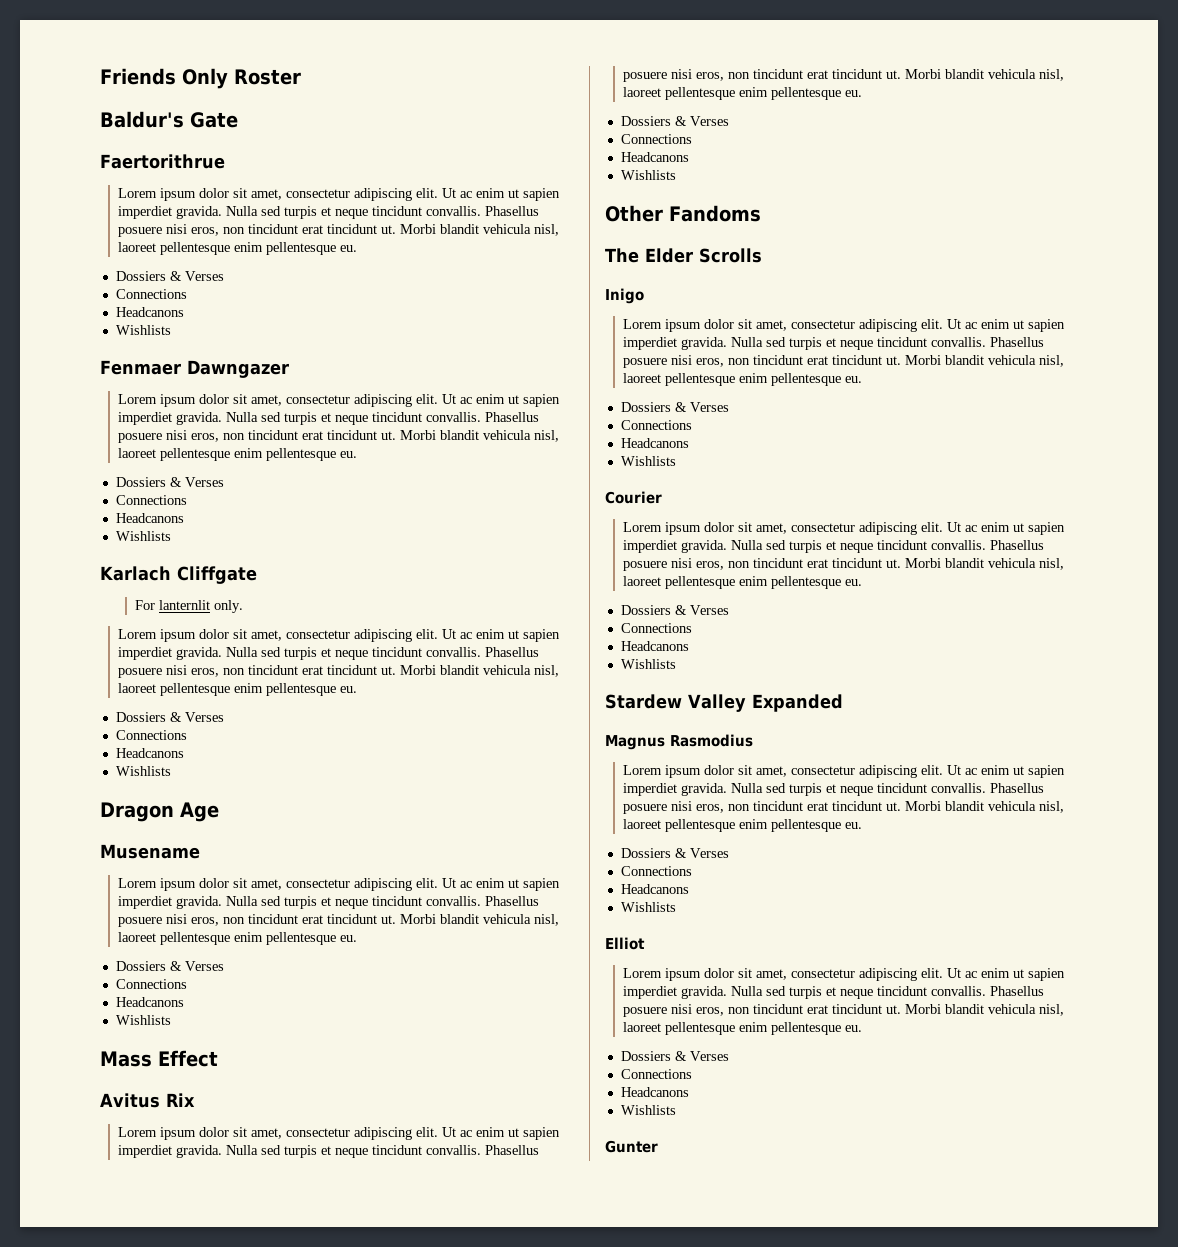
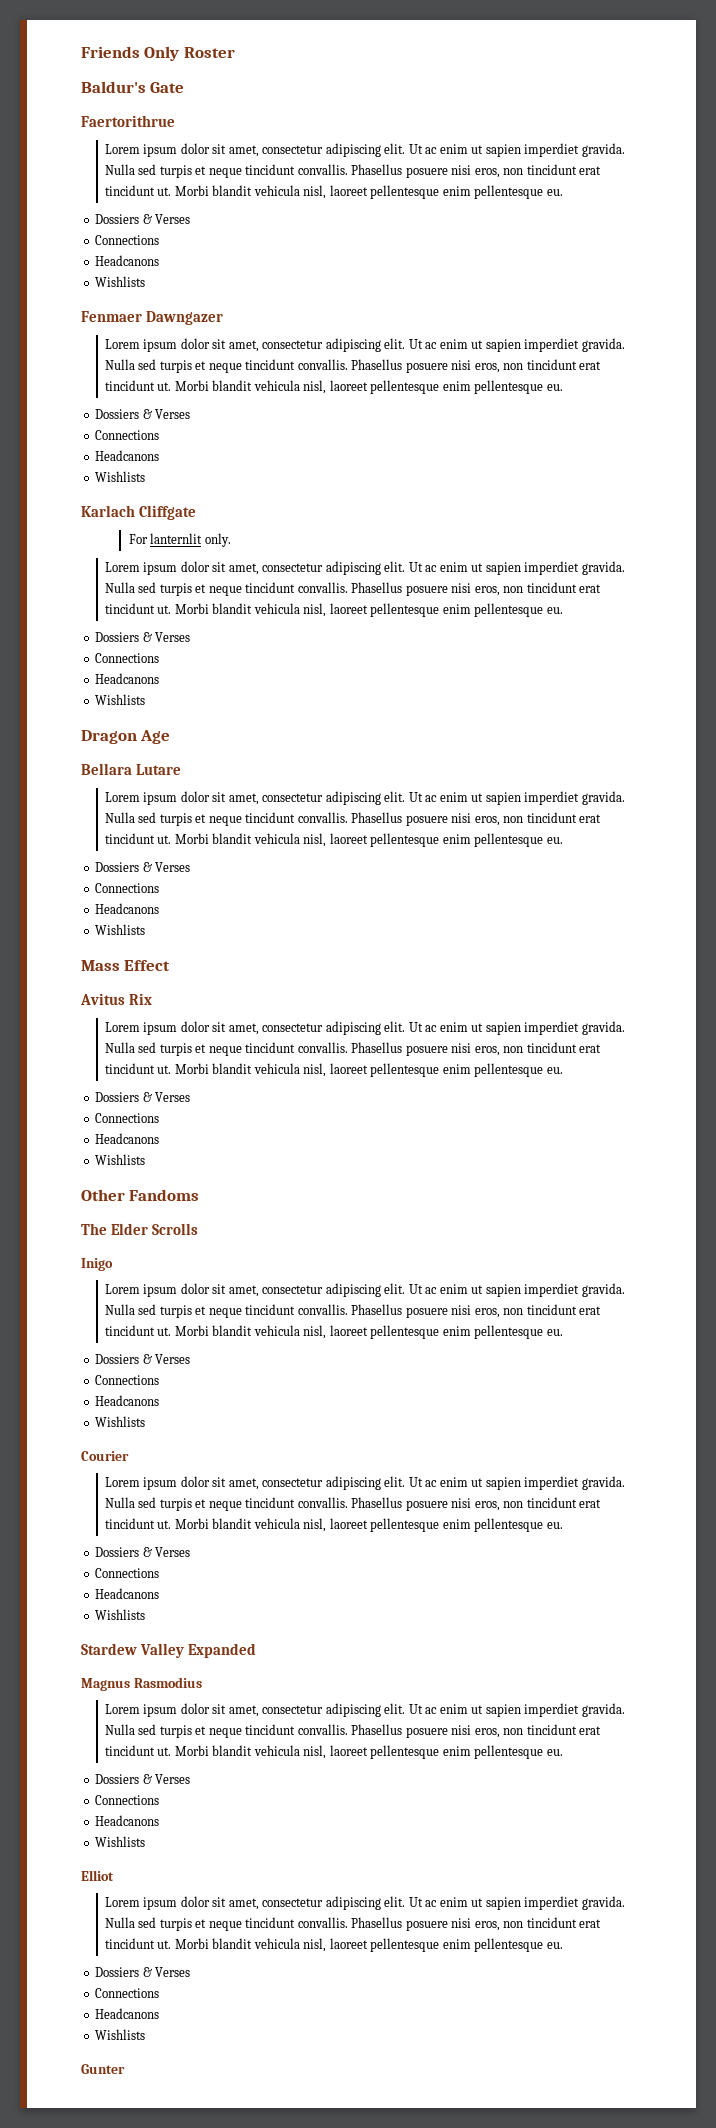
[100,844,200,859] Musename -> [81,763,182,775] Bellara Lutare

